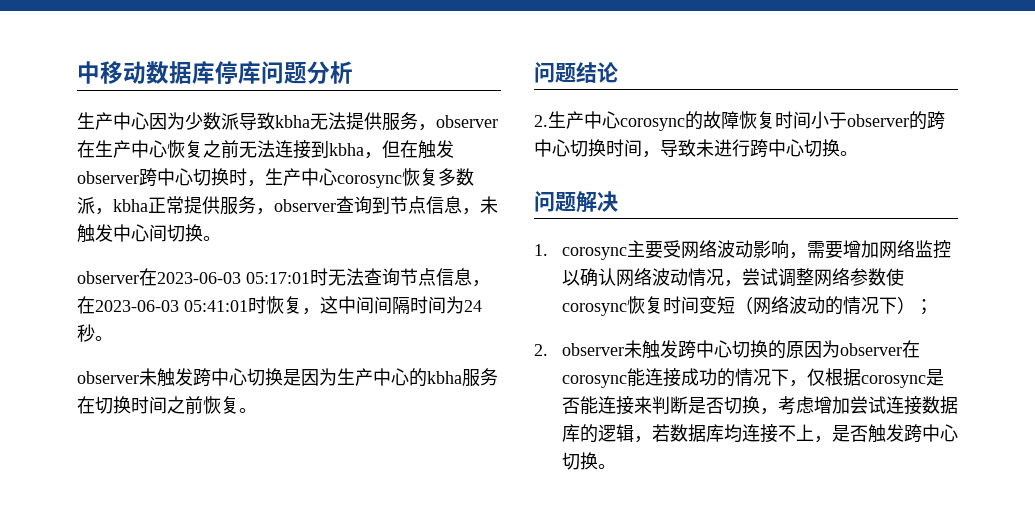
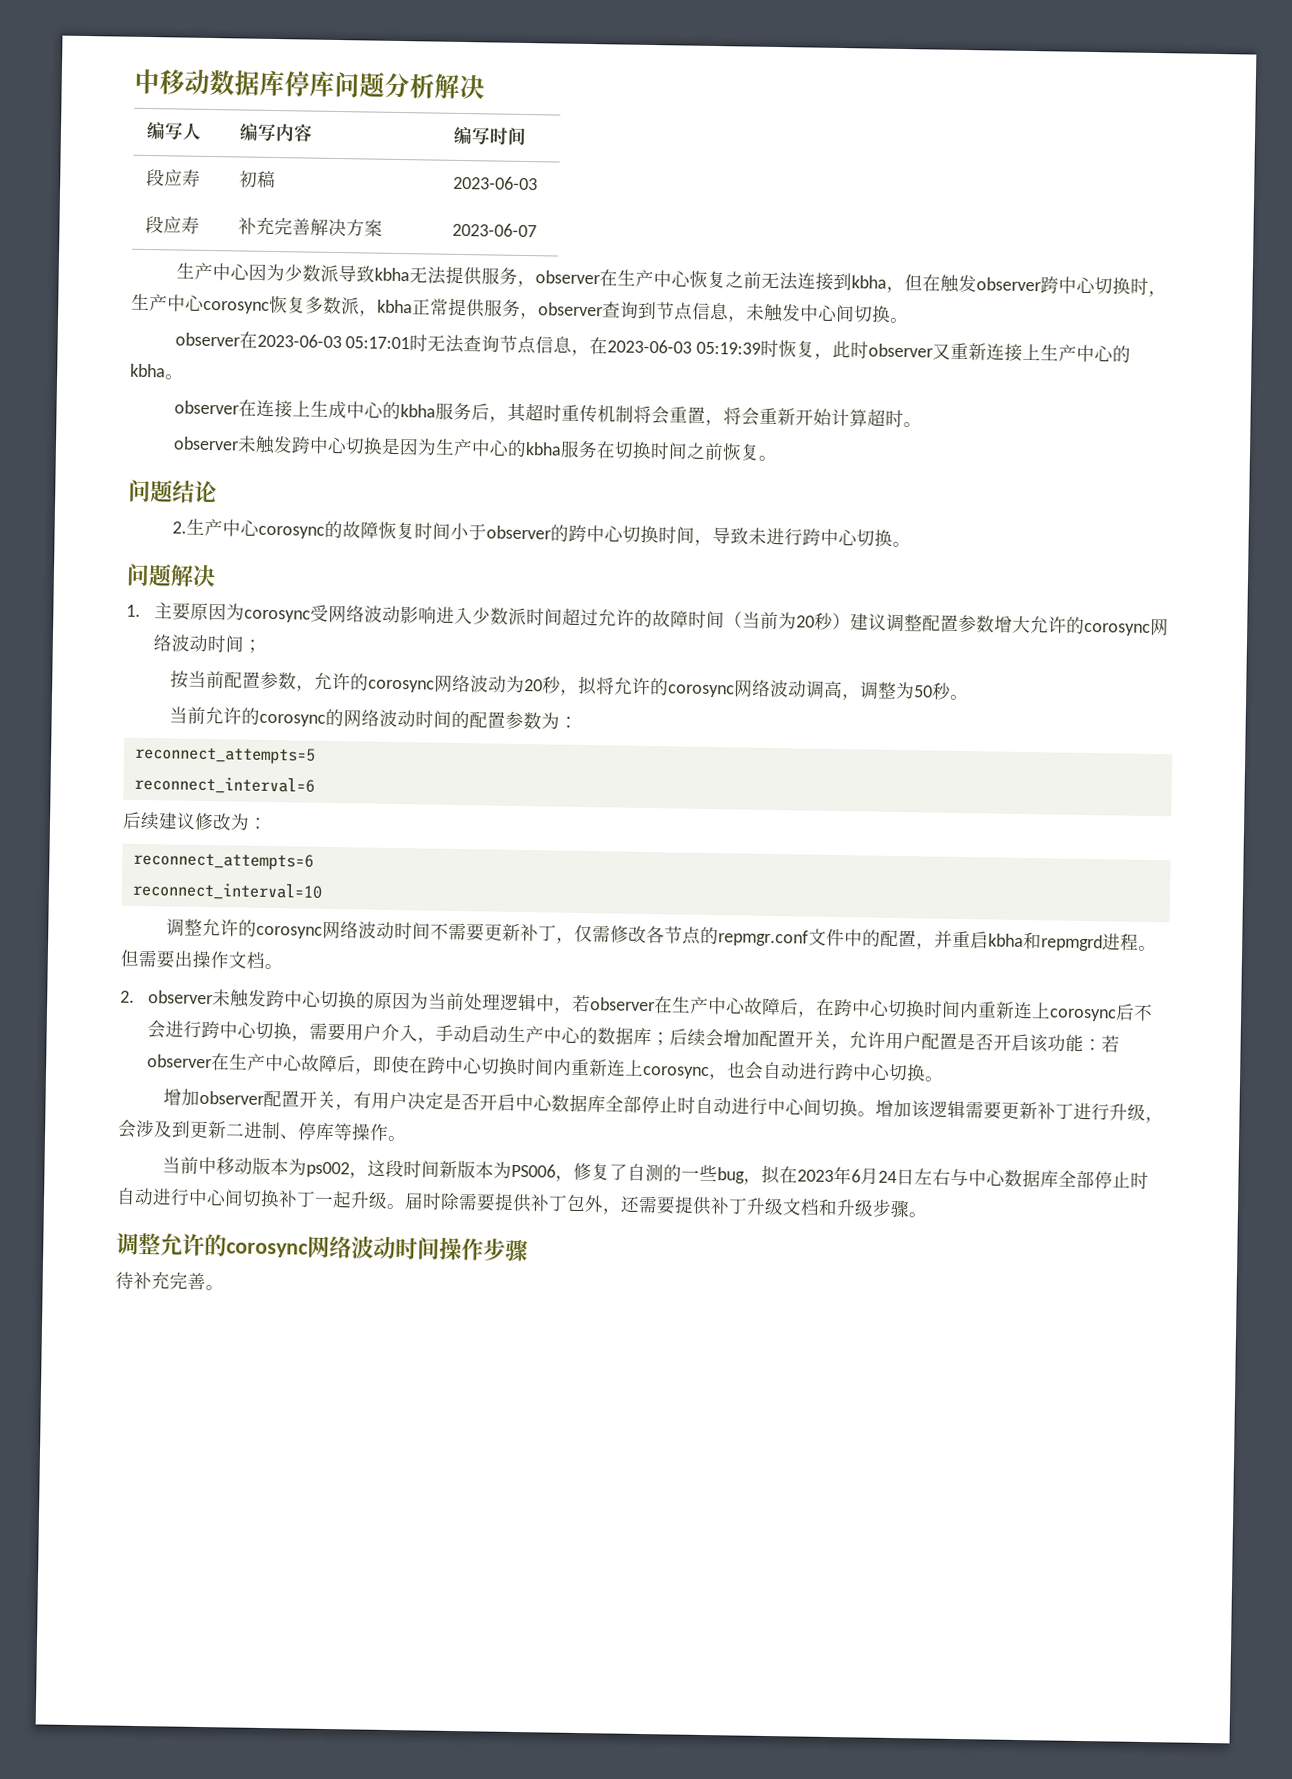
(353, 72) none -> [434,73,485,100] [146,121,203,140] [239,123,314,142] [453,126,528,146] [146,168,202,187] [239,170,277,189] [453,175,539,191] [145,215,201,234] [238,216,384,237] [452,222,538,238] 解决 // 编写人 | 编写内容 | 编写时间 // 段应寿 | 初稿 | 2023-06-03 // 段应寿 | 补充完善解决方案 | 2023-06-07
[184,300,248,312] 05:41:01 -> [695,341,761,355] 05:19:39
[320,296,482,315] [77,324,95,342] 这中间间隔时间为24秒 -> [831,340,1131,363] [130,363,184,380] [173,399,904,428] 此时observer又重新连接上生产中心的kbha。 // observer在连接上生成中心的kbha服务后，其超时重传机制将会重置，将会重新开始计算超时
[561,240,951,260] [561,268,904,287] [561,296,933,316] corosync主要受网络波动影响，需要增加网络监控以确认网络波动情况，尝试调整网络参数使corosync恢复时间变短（网络波动的情况下）； -> [153,602,1169,637] [152,634,262,653] [169,670,969,701] [168,706,578,730] [133,745,316,765] [133,774,315,795] [122,811,268,831] [132,851,314,871] [131,880,323,901] [165,918,1157,952] [120,949,283,970] 主要原因为corosync受网络波动影响进入少数派时间超过允许的故障时间（当前为20秒）建议调整配置参数增大允许的corosync网络波动时间； // 按当前配置参数，允许的corosync网络波动为20秒，拟将允许的corosync网络波动调高，调整为50秒。 // 当前允许的corosync的网络波动时间的配置参数为： // reconnect_attempts=5 // reconnect_interval=6 // 后续建议修改为： // reconnect_attempts=6 // reconnect_interval=10 // 调整允许的corosync网络波动时间不需要更新补丁，仅需修改各节点的repmgr.conf文件中的配置，并重启kbha和repmgrd进程。但需要出操作文档。
[839,340,920,358] [561,368,944,388] [561,396,958,415] [561,424,958,443] [561,452,598,470] observer在corosync能连接成功的情况下，仅根据corosync是否能连接来判断是否切换，考虑增加尝试连接数据库的逻辑，若数据库均连接不上，是否触发跨中心切换 -> [427,992,1153,1022] [146,1020,1120,1053] [146,1053,944,1082] [162,1088,1164,1124] [117,1119,407,1142] [161,1156,1149,1190] [116,1187,927,1219] [116,1232,528,1262] [115,1271,206,1291] 当前处理逻辑中，若observer在生产中心故障后，在跨中心切换时间内重新连上corosync后不会进行跨中心切换，需要用户介入，手动启动生产中心的数据库；后续会增加配置开关，允许用户配置是否开启该功能：若observer在生产中心故障后，即使在跨中心切换时间内重新连上corosync，也会自动进行跨中心切换。 // 增加observer配置开关，有用户决定是否开启中心数据库全部停止时自动进行中心间切换。增加该逻辑需要更新补丁进行升级，会涉及到更新二进制、停库等操作。 // 当前中移动版本为ps002，这段时间新版本为PS006，修复了自测的一些bug，拟在2023年6月24日左右与中心数据库全部停止时自动进行中心间切换补丁一起升级。届时除需要提供补丁包外，还需要提供补丁升级文档和升级步骤。 // 调整允许的corosync网络波动时间操作步骤 // 待补充完善

